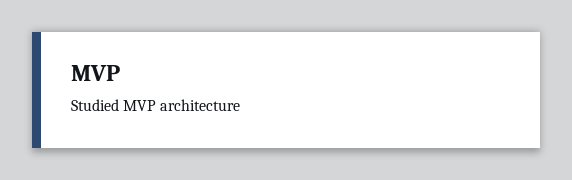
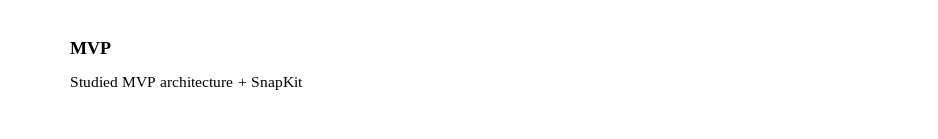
(241, 105) none -> [237,77,303,90] + SnapKit

